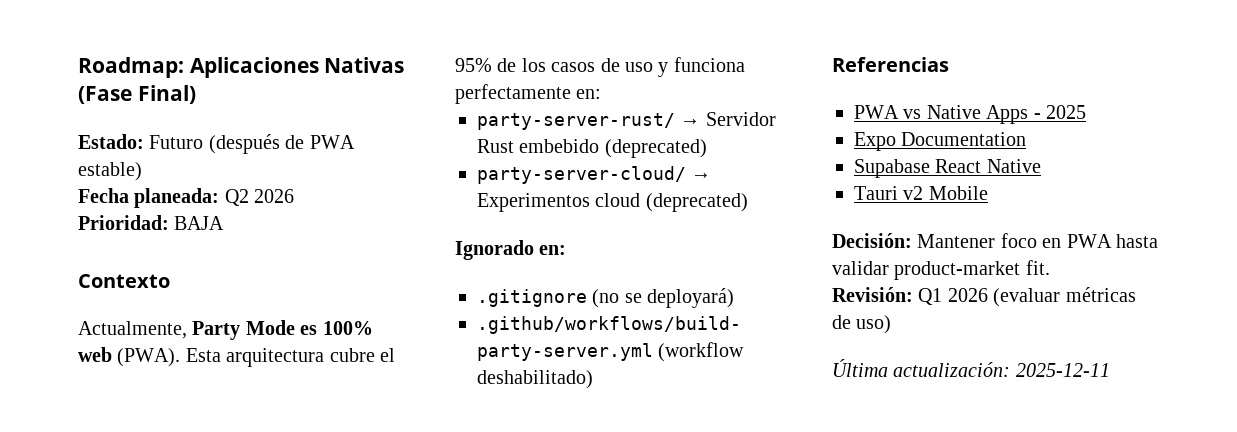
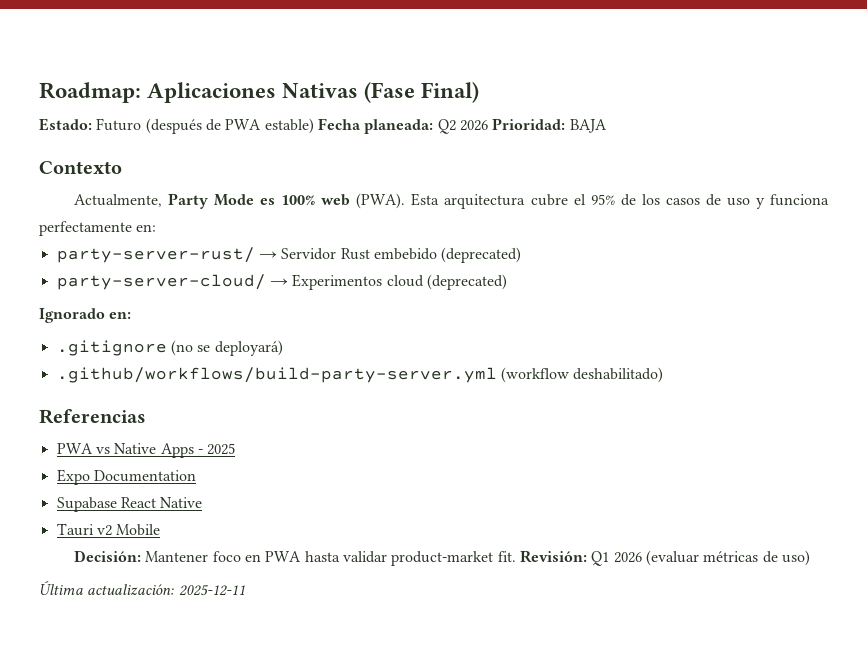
(142, 171) // -> (314, 126) none
(295, 196) // -> (488, 125) none
(1050, 267) // -> (516, 556) none

